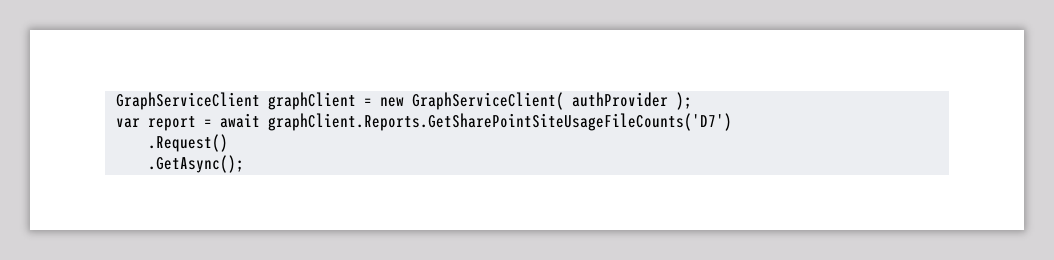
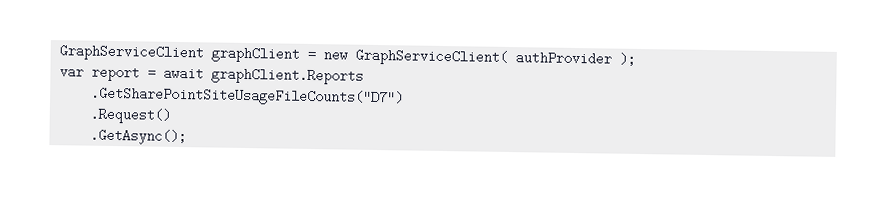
[268,113,733,131] graphClient.Reports.GetSharePointSiteUsageFileCounts('D7') -> [210,67,364,85] [90,86,404,107] graphClient.Reports // .GetSharePointSiteUsageFileCounts("D7")

